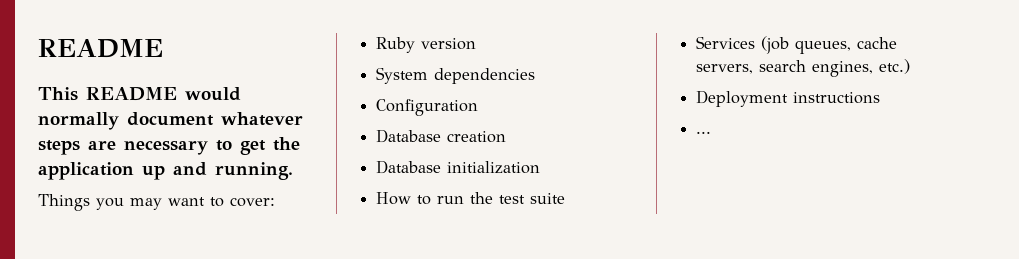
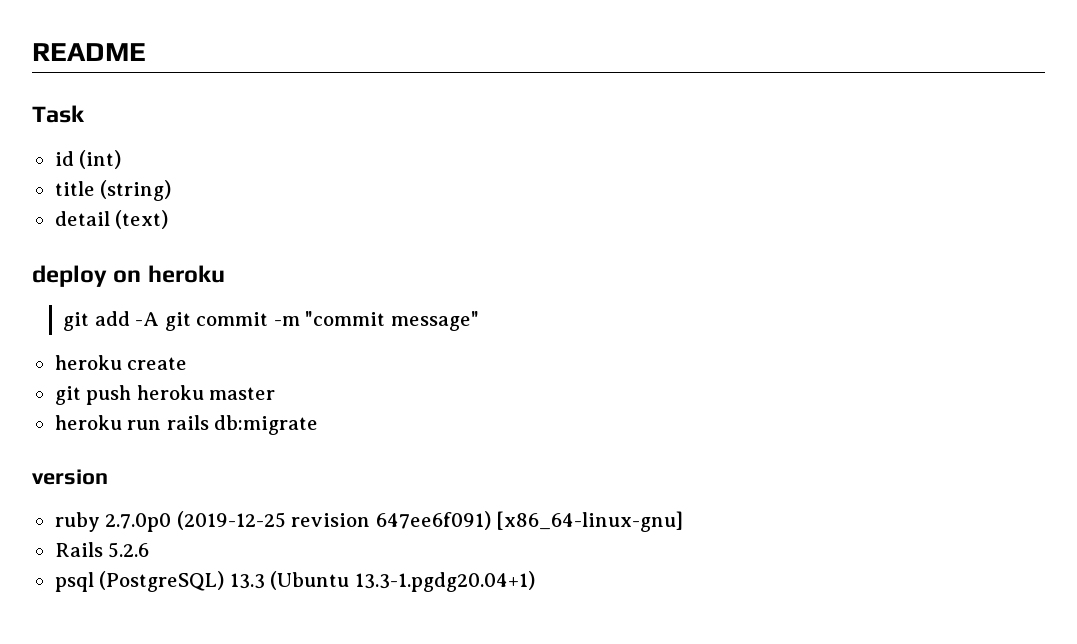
[38,87,241,101] [38,112,303,130] [38,137,300,155] [38,162,293,180] [38,194,275,211] [376,37,477,53] [376,67,536,84] [376,99,479,116] [376,129,507,143] [376,160,541,174] [376,192,566,205] [696,36,898,54] [696,59,911,77] [696,90,881,107] [696,131,712,134] This README would normally document whatever steps are necessary to get the application up and running. // Things you may want to cover: // Ruby version // System dependencies // Configuration // Database creation // Database initialization // How to run the test suite // Services (job queues, cache servers, search engines, etc.) // Deployment instructions // ... -> [32,105,85,123] [54,150,122,169] [54,180,172,201] [54,210,169,229] [32,265,225,287] [63,311,479,331] [54,355,188,370] [54,385,276,405] [54,415,319,435] [32,469,108,485] [54,511,684,532] [54,542,150,558] [54,571,535,592] Task // id (int) // title (string) // detail (text) // deploy on heroku // git add -A git commit -m "commit message" // heroku create // git push heroku master // heroku run rails db:migrate // version // ruby 2.7.0p0 (2019-12-25 revision 647ee6f091) [x86_64-linux-gnu] // Rails 5.2.6 // psql (PostgreSQL) 13.3 (Ubuntu 13.3-1.pgdg20.04+1)

